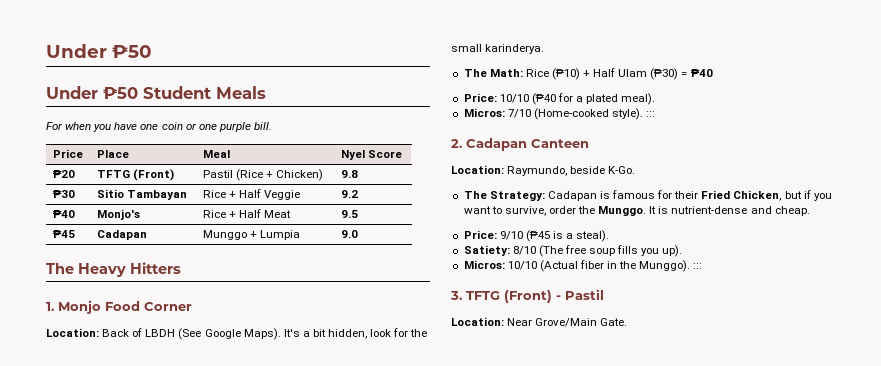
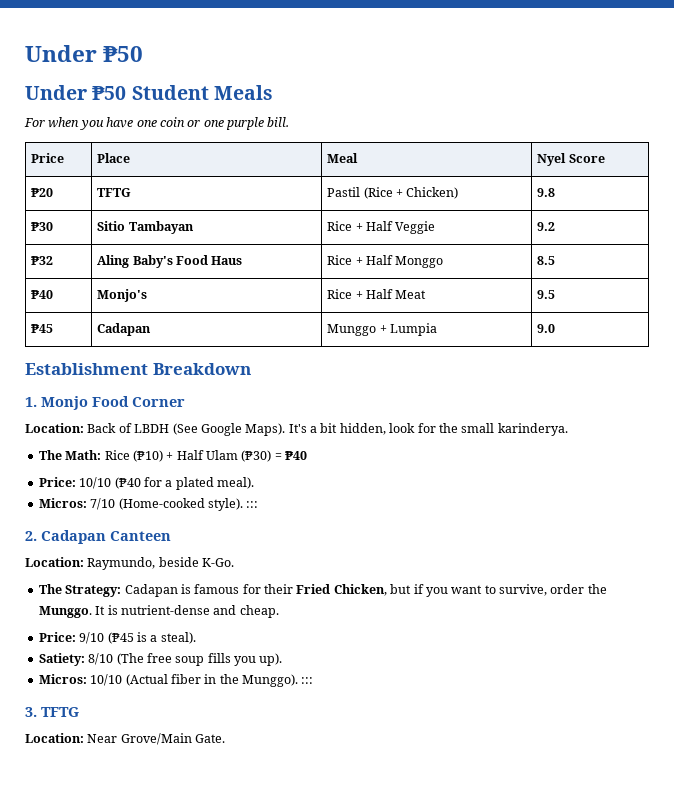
[132,169,174,181] (Front) -> (132, 192) none
(358, 194) none -> [31,256,54,265] [97,255,243,268] [327,255,444,268] [537,256,556,265] // ₱32 | Aling Baby's Food Haus | Rice + Half Monggo | 8.5
[46,262,181,277] The Heavy Hitters -> [25,363,251,375] Establishment Breakdown
[504,289,604,303] (Front) - Pastil -> (79, 712) none

